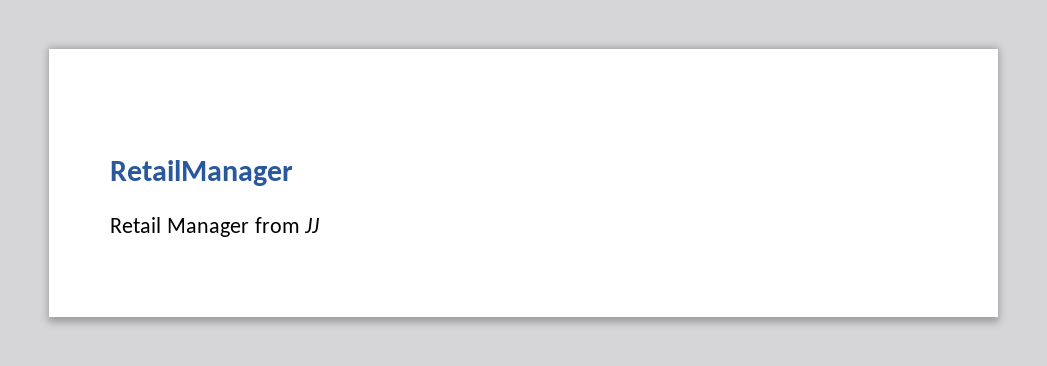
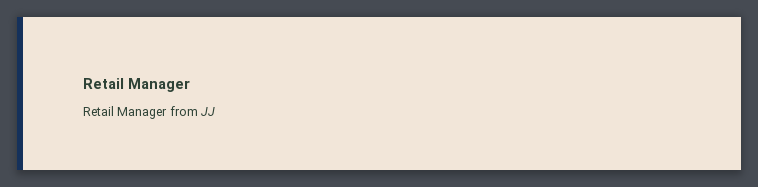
[110,160,293,186] RetailManager -> [83,78,190,92] Retail Manager

